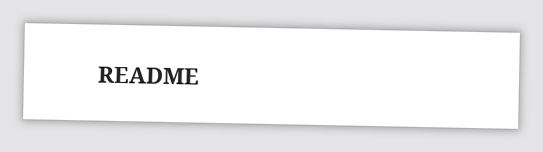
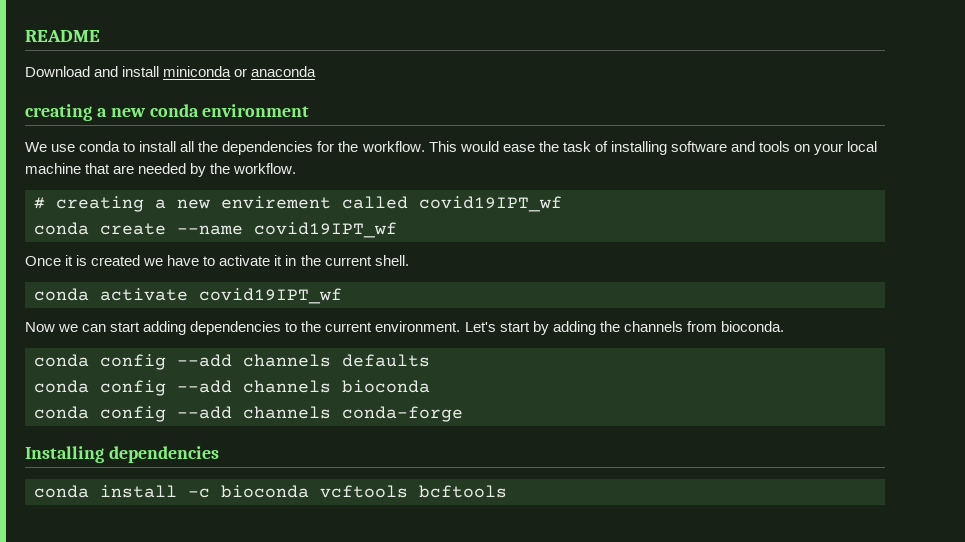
(200, 75) none -> [25,66,317,77] [25,104,310,121] [25,141,878,155] [25,163,297,177] [34,196,562,212] [34,222,397,238] [25,255,409,266] [34,288,342,304] [25,321,784,335] [34,354,430,370] [34,380,430,396] [34,406,463,422] [25,446,219,463] [34,485,507,498] // Download and install miniconda or anaconda // creating a new conda environment // We use conda to install all the dependencies for the workflow. This would ease the task of installing software and tools on your local machine that are needed by the workflow. // # creating a new envirement called covid19IPT_wf // conda create --name covid19IPT_wf // Once it is created we have to activate it in the current shell. // conda activate covid19IPT_wf // Now we can start adding dependencies to the current environment. Let's start by adding the channels from bioconda. // conda config --add channels defaults // conda config --add channels bioconda // conda config --add channels conda-forge // Installing dependencies // conda install -c bioconda vcftools bcftools

